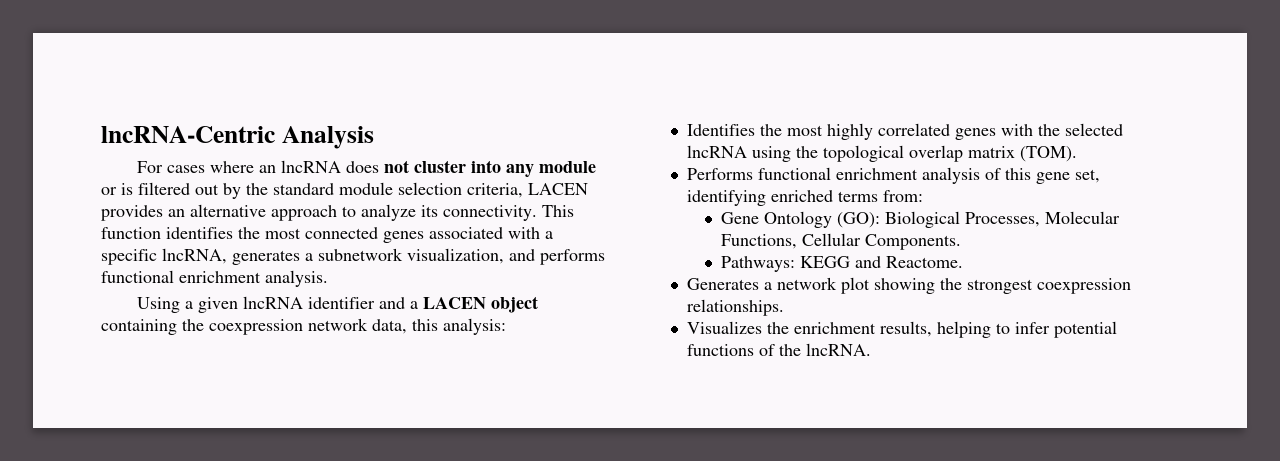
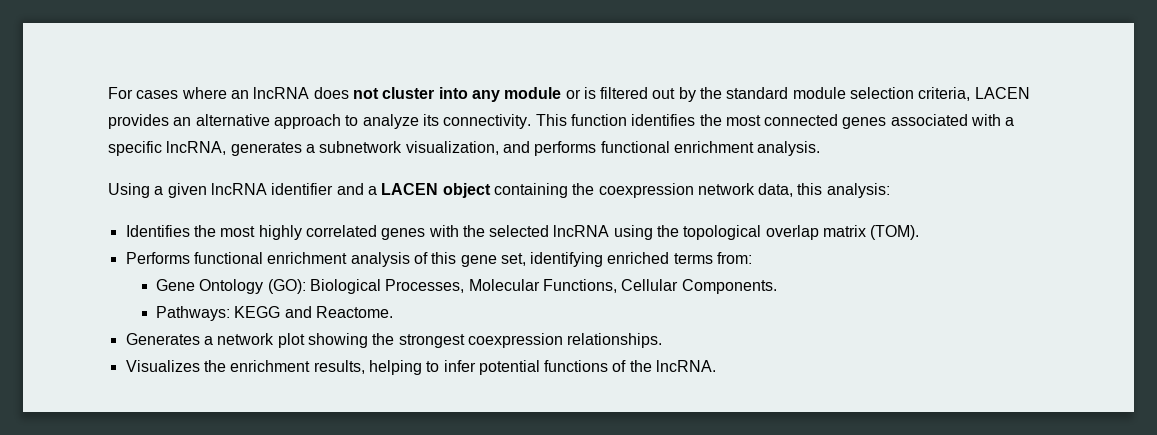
[101,126,374,149] lncRNA-Centric Analysis // -> (108, 93) none

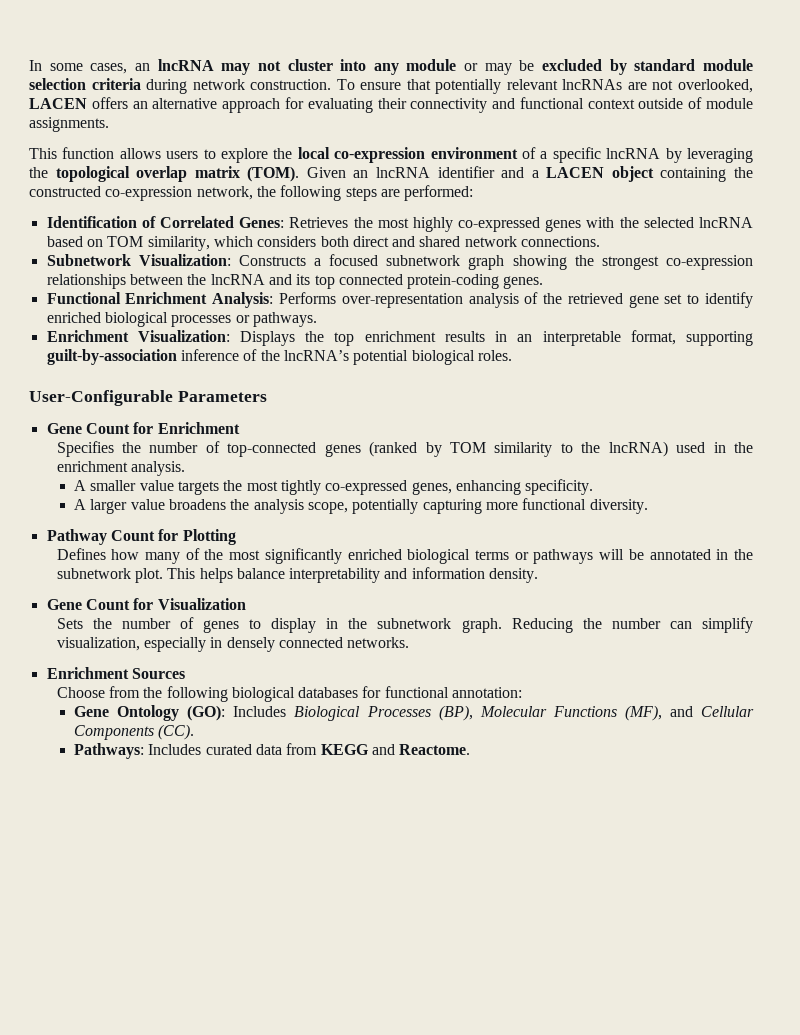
[108,87,349,99] For cases where an lncRNA does -> [29,59,251,75] In some cases, an lncRNA may
[583,87,1030,102] [108,114,1015,129] [108,141,821,156] [108,183,207,198] is filtered out by the standard module selection criteria, LACEN provides an alternative approach to analyze its connectivity. This function identifies the most connected genes associated with a specific lncRNA, generates a subnetwork visualization, and performs functional enrichment analysis. // Using a given -> [484,59,753,75] [29,78,754,94] [29,97,754,113] [29,117,109,132] [29,147,753,163] [29,166,369,182] may be excluded by standard module selection criteria during network construction. To ensure that potentially relevant lncRNAs are not overlooked, LACEN offers an alternative approach for evaluating their connectivity and functional context outside of module assignments. // This function allows users to explore the local co-expression environment of a specific lncRNA by leveraging the topological overlap matrix (TOM). Given an
[598,183,890,198] [125,225,190,237] coexpression network data, this analysis: // Identifies -> [29,185,474,201] [46,216,349,228] constructed co-expression network, the following steps are performed: // Identification of Correlated Genes: Retrieves
[305,225,377,237] correlated -> [458,217,541,232] co-expressed
[613,225,920,240] [125,252,753,267] [156,279,777,294] [156,306,394,321] [125,333,663,348] [125,360,717,375] using the topological overlap matrix (TOM). // Performs functional enrichment analysis of this gene set, identifying enriched terms from: // Gene Ontology (GO): Biological Processes, Molecular Functions, Cellular Components. // Pathways: KEGG and Reactome. // Generates a network plot showing the strongest coexpression relationships. // Visualizes the enrichment results, helping to infer potential functions of the lncRNA. -> [46,236,601,251] [46,254,753,270] [46,274,544,289] [46,292,753,308] [46,312,317,327] [46,330,754,346] [46,349,512,365] [29,390,267,406] [46,422,240,434] [56,441,754,457] [56,461,185,476] [74,479,594,495] [74,498,648,514] [46,529,236,545] [56,548,753,564] [56,567,539,583] [46,598,246,610] [56,617,753,633] [56,637,410,652] [46,667,185,679] [56,686,523,702] [74,705,754,721] [74,724,195,740] [74,743,471,759] based on TOM similarity, which considers both direct and shared network connections. // Subnetwork Visualization: Constructs a focused subnetwork graph showing the strongest co-expression relationships between the lncRNA and its top connected protein-coding genes. // Functional Enrichment Analysis: Performs over-representation analysis of the retrieved gene set to identify enriched biological processes or pathways. // Enrichment Visualization: Displays the top enrichment results in an interpretable format, supporting guilt-by-association inference of the lncRNA’s potential biological roles. // User-Configurable Parameters // Gene Count for Enrichment // Specifies the number of top-connected genes (ranked by TOM similarity to the lncRNA) used in the enrichment analysis. // A smaller value targets the most tightly co-expressed genes, enhancing specificity. // A larger value broadens the analysis scope, potentially capturing more functional diversity. // Pathway Count for Plotting // Defines how many of the most significantly enriched biological terms or pathways will be annotated in the subnetwork plot. This helps balance interpretability and information density. // Gene Count for Visualization // Sets the number of genes to display in the subnetwork graph. Reducing the number can simplify visualization, especially in densely connected networks. // Enrichment Sources // Choose from the following biological databases for functional annotation: // Gene Ontology (GO): Includes Biological Processes (BP), Molecular Functions (MF), and Cellular Components (CC). // Pathways: Includes curated data from KEGG and Reactome.

